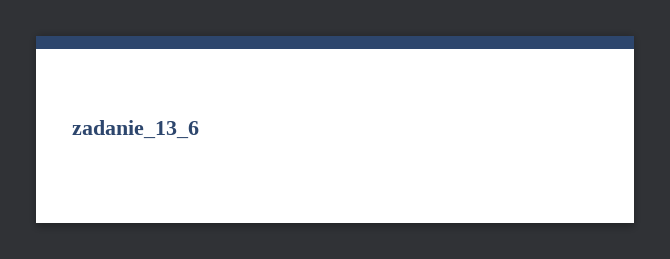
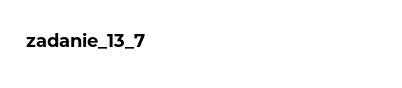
[72,120,199,139] zadanie_13_6 -> [26,32,145,49] zadanie_13_7

